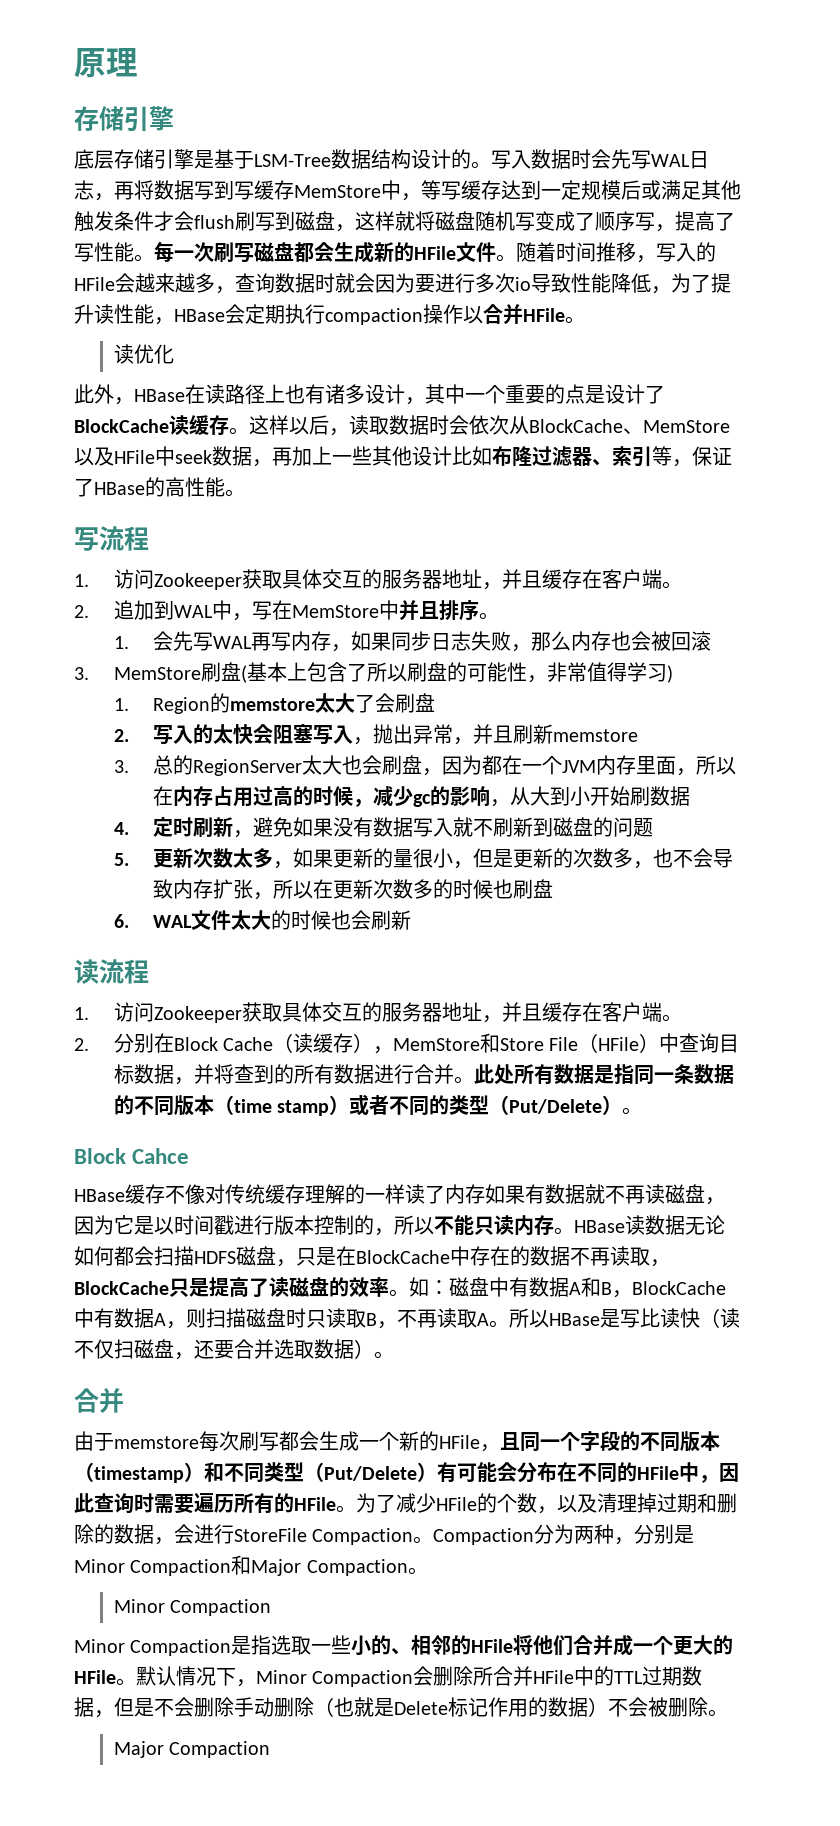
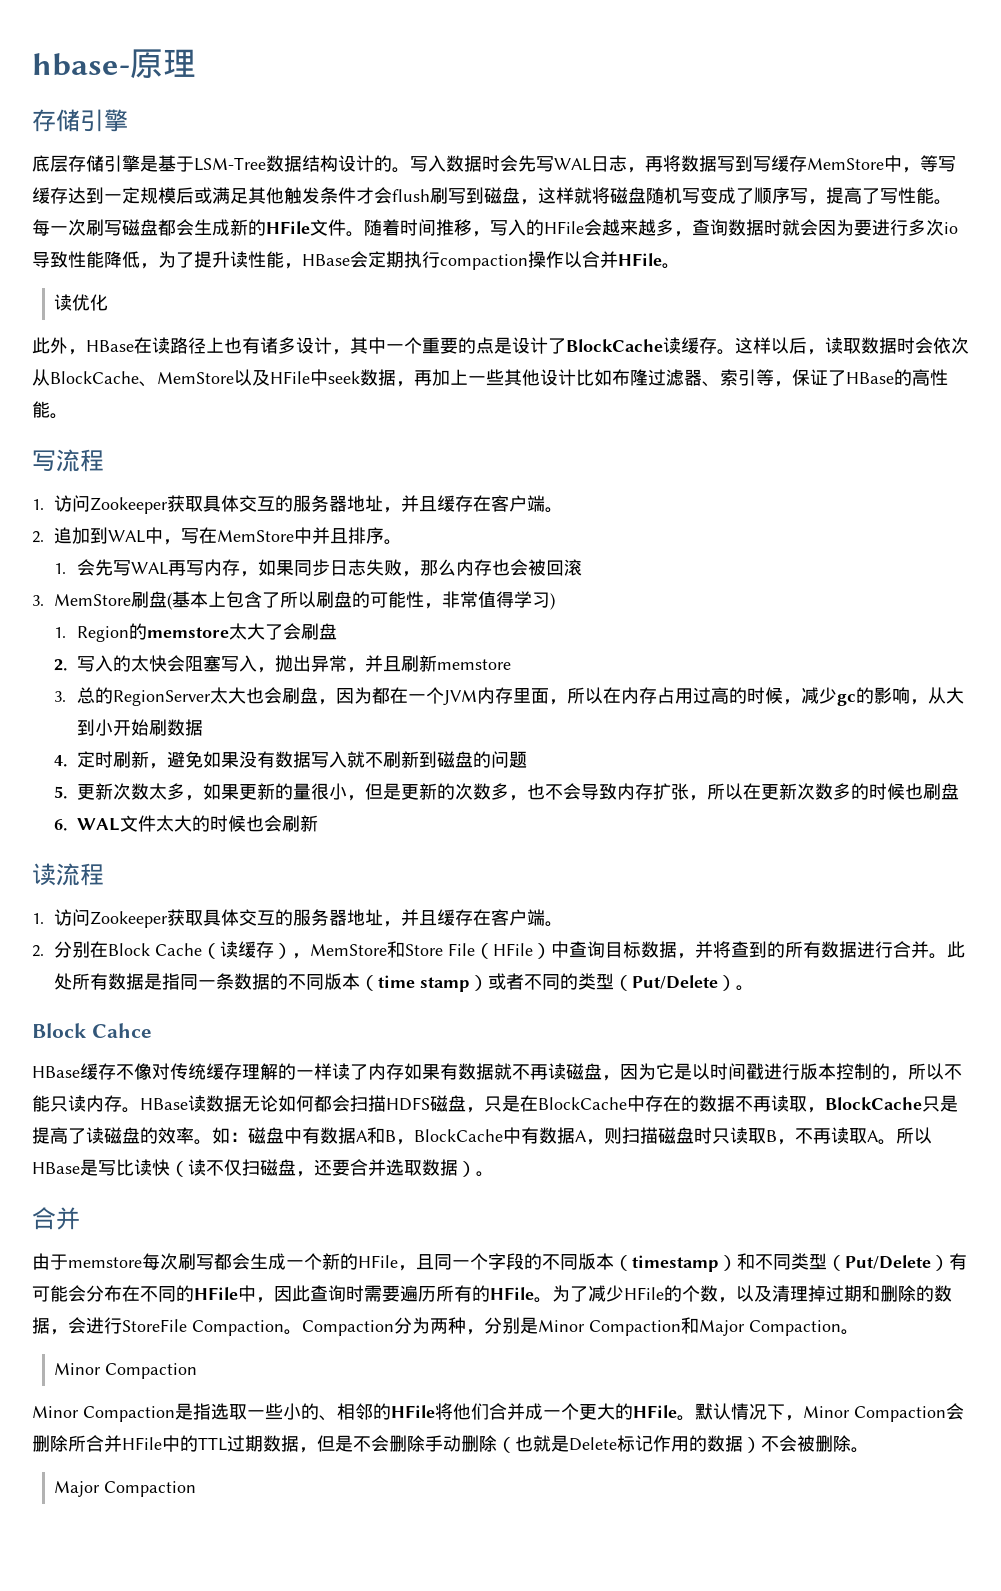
(74, 63) none -> [32,53,130,76] hbase-

